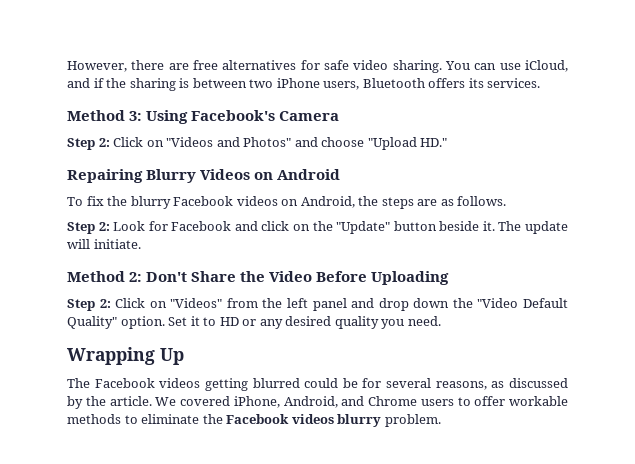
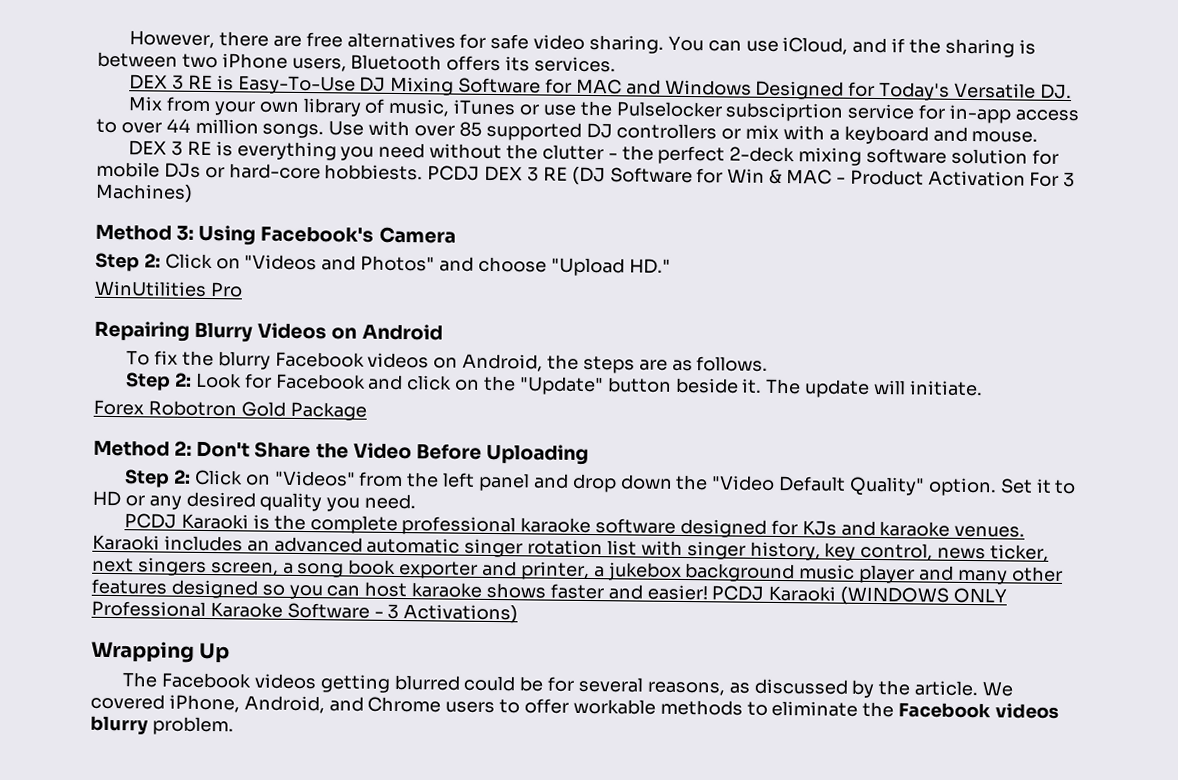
(541, 83) none -> [129,74,1072,101] [128,96,1079,124] [96,118,1039,145] [128,140,1059,166] [96,161,1076,188] [95,183,193,203] // DEX 3 RE is Easy-To-Use DJ Mixing Software for MAC and Windows Designed for Today's Versatile DJ. // Mix from your own library of music, iTunes or use the Pulselocker subsciprtion service for in-app access to over 44 million songs. Use with over 85 supported DJ controllers or mix with a keyboard and mouse. // DEX 3 RE is everything you need without the clutter - the perfect 2-deck mixing software solution for mobile DJs or hard-core hobbiests. PCDJ DEX 3 RE (DJ Software for Win & MAC - Product Activation For 3 Machines)
(448, 142) none -> [94,280,243,298] // WinUtilities Pro
(141, 244) none -> [93,399,367,421] // Forex Robotron Gold Package
(441, 321) none -> [124,513,1026,538] [92,534,1050,562] [92,557,1063,585] [91,578,1008,606] [91,600,519,624] // PCDJ Karaoki is the complete professional karaoke software designed for KJs and karaoke venues. Karaoki includes an advanced automatic singer rotation list with singer history, key control, news ticker, next singers screen, a song book exporter and printer, a jukebox background music player and many other features designed so you can host karaoke shows faster and easier! PCDJ Karaoki (WINDOWS ONLY Professional Karaoke Software - 3 Activations)

